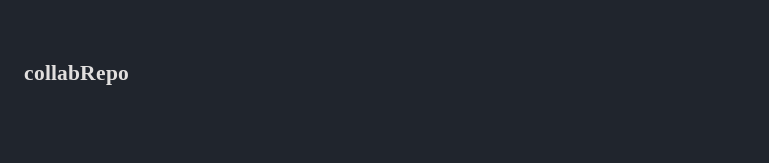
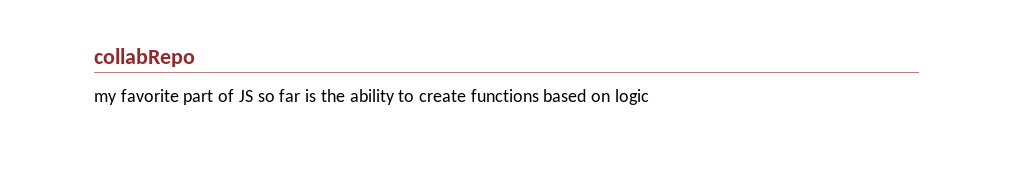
(129, 75) none -> [94,89,649,105] // my favorite part of JS so far is the ability to create functions based on logic

